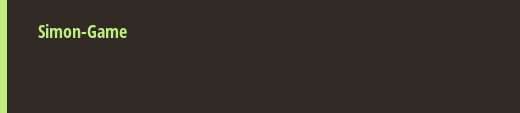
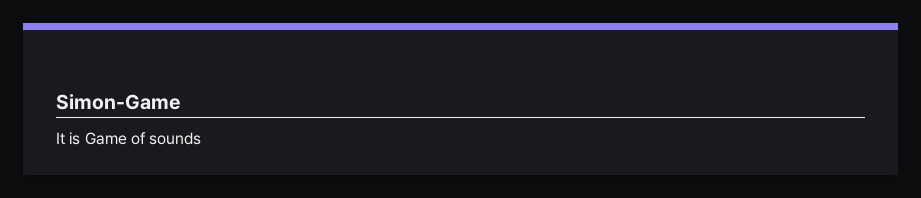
(127, 31) none -> [56,132,202,145] // It is Game of sounds

